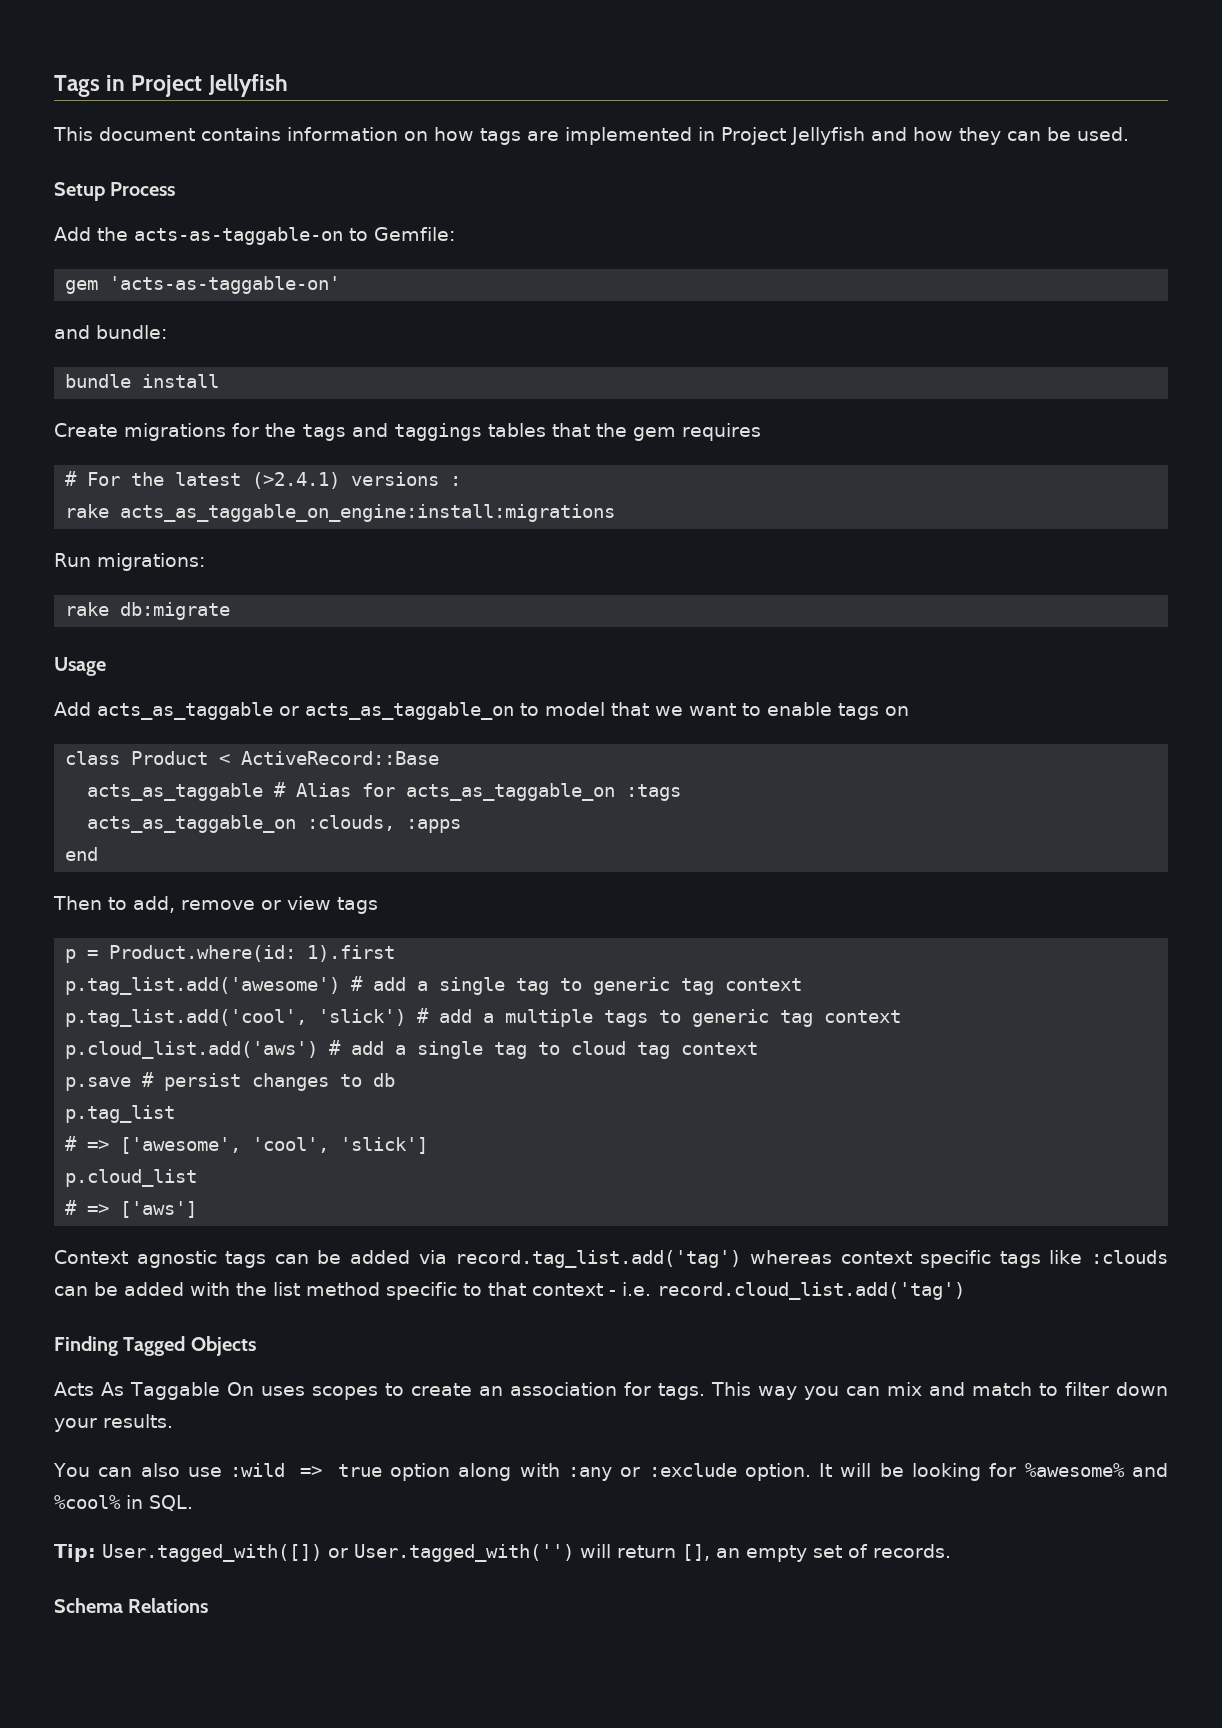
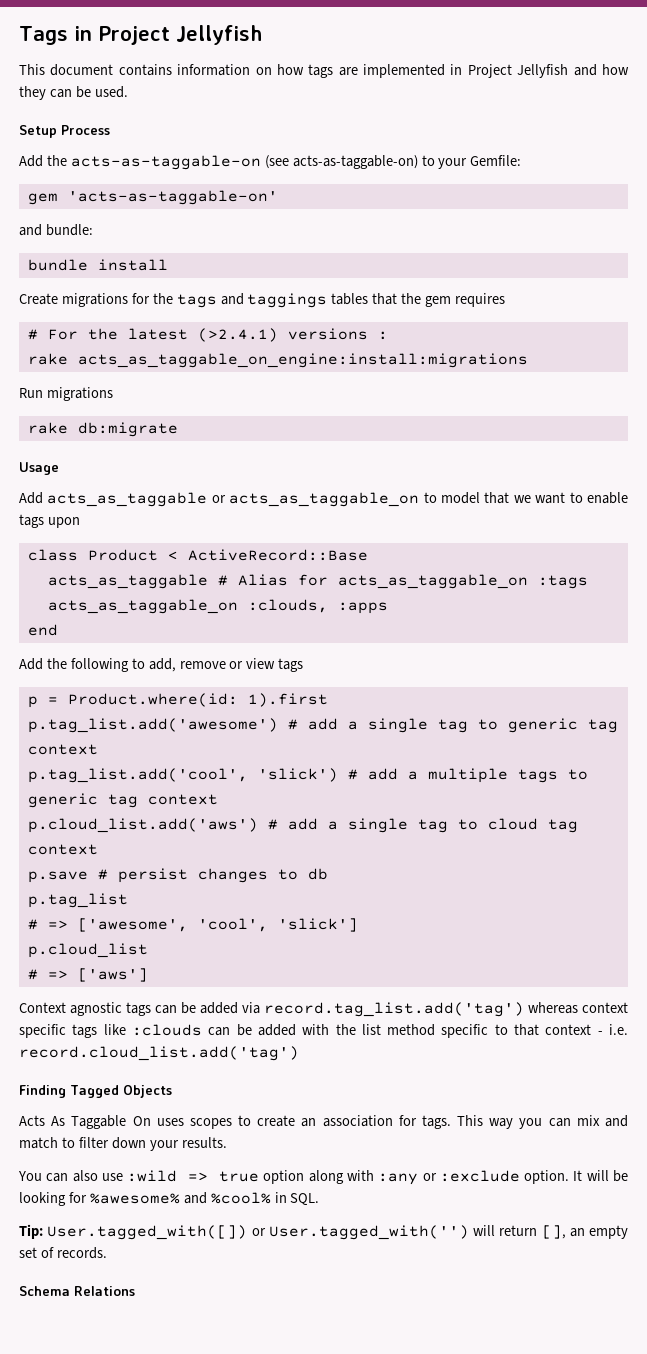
[349,228,368,241] to -> [264,155,468,169] (see acts-as-taggable-on) to your
[96,553,205,571] migrations: -> [46,387,113,401] migrations
[885,706,909,716] on -> [47,517,80,528] upon
[53,896,102,910] Then -> [19,658,129,672] Add the following

